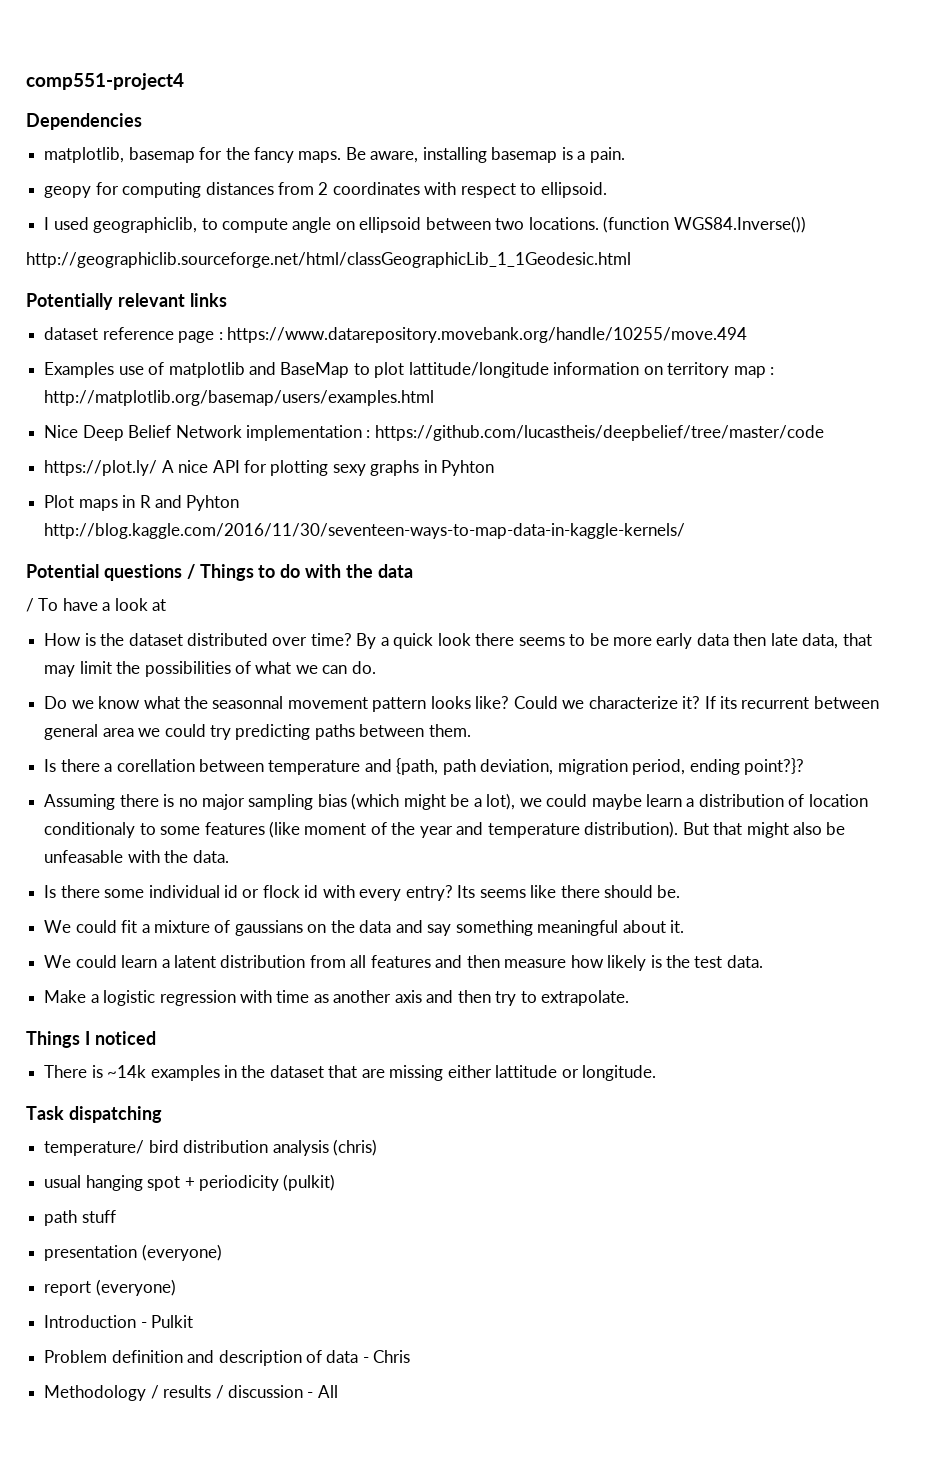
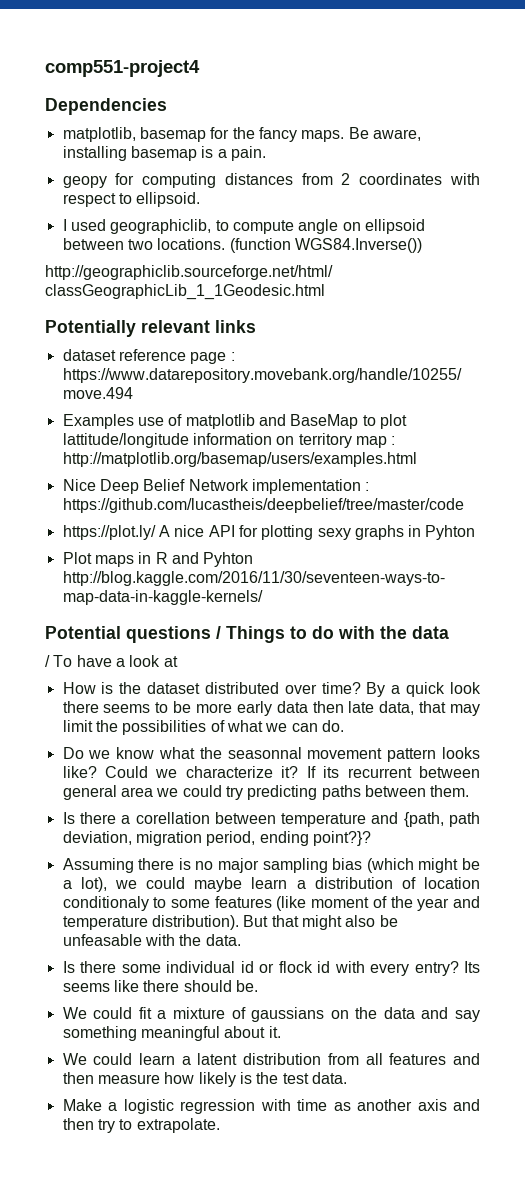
[26,1031,156,1048] [44,1065,657,1081] [26,1106,162,1123] [44,1139,377,1156] [44,1174,336,1191] [44,1210,116,1226] [44,1244,222,1261] [44,1279,176,1296] [44,1315,194,1328] [44,1350,411,1366] [44,1385,338,1401] // Things I noticed // There is ~14k examples in the dataset that are missing either lattitude or longitude. // Task dispatching // temperature/ bird distribution analysis (chris) // usual hanging spot + periodicity (pulkit) // path stuff // presentation (everyone) // report (everyone) // Introduction - Pulkit // Problem definition and description of data - Chris // Methodology / results / discussion - All -> (220, 1125) none

